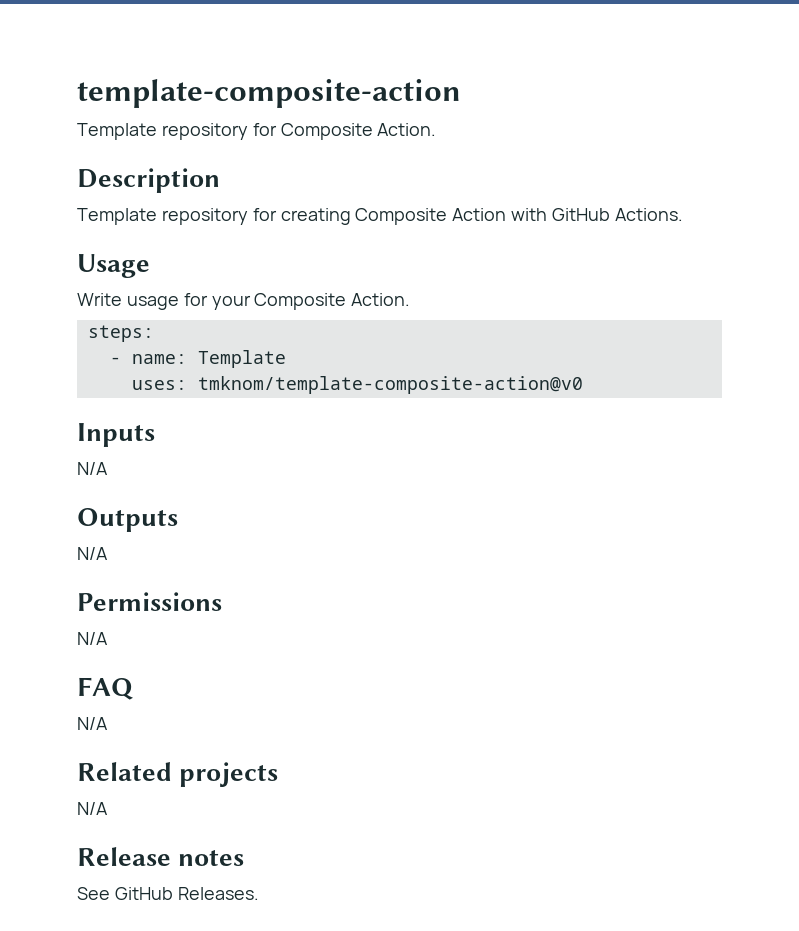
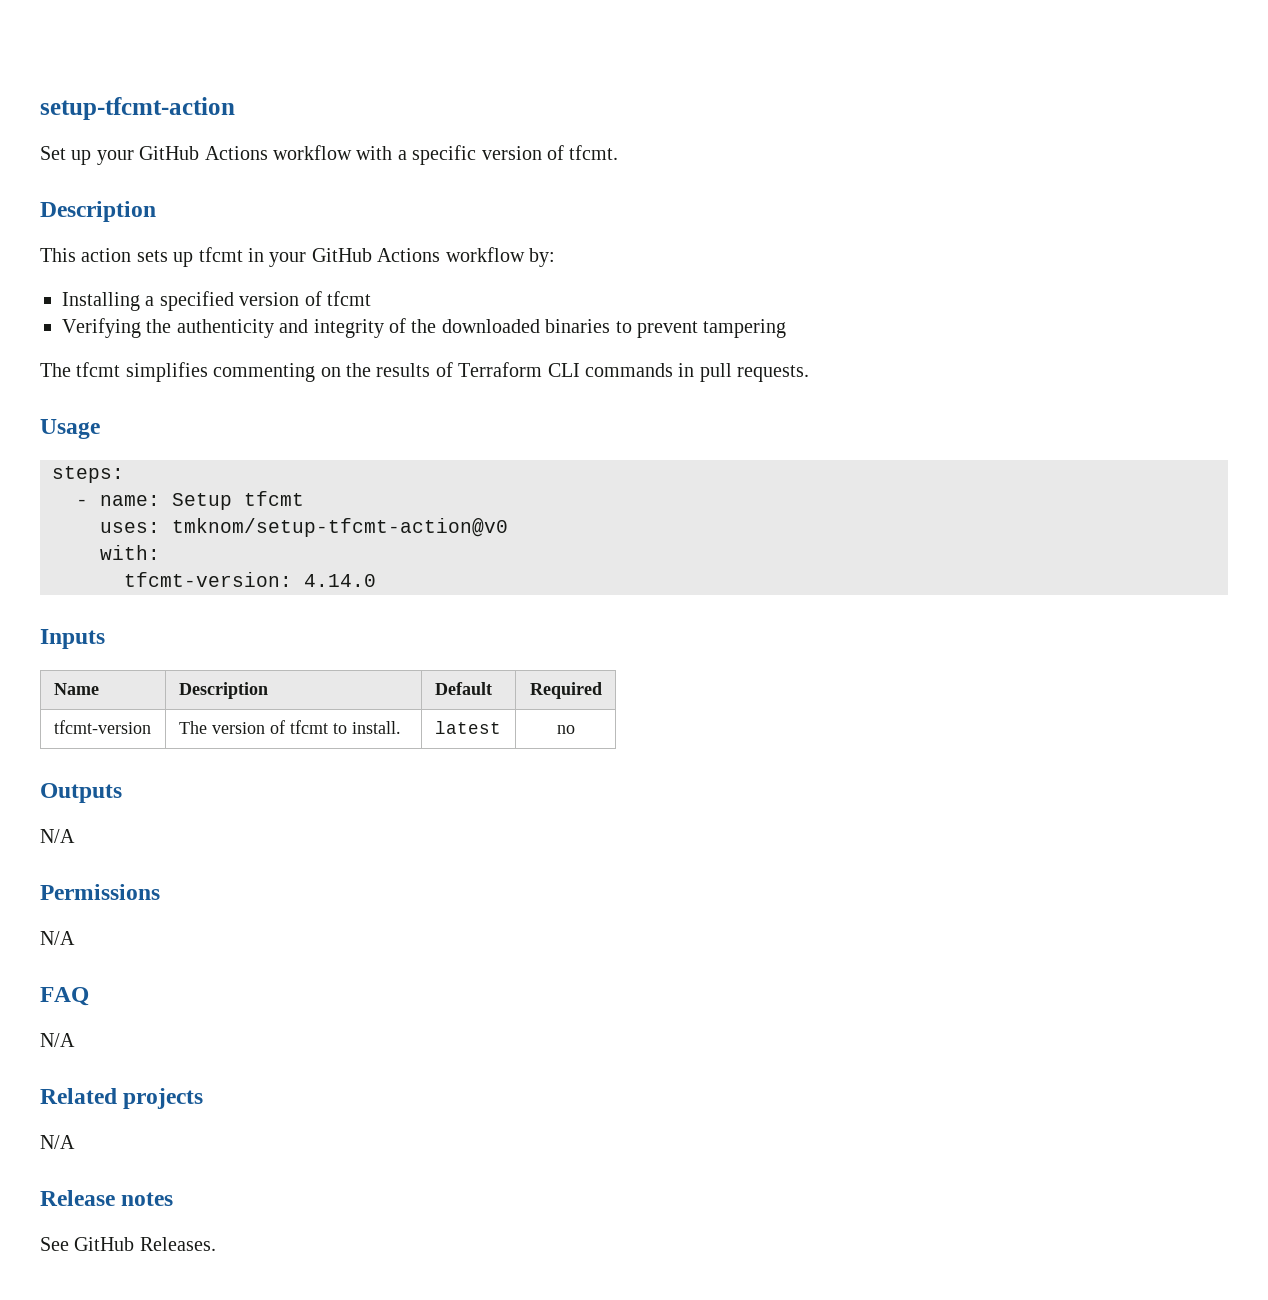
[77,79,461,108] [77,123,437,140] [77,168,220,193] [77,208,683,225] [77,254,150,278] [77,293,411,310] template-composite-action // Template repository for Composite Action. // Description // Template repository for creating Composite Action with GitHub Actions. // Usage // Write usage for your Composite Action. -> [40,97,235,120] [40,145,619,165] [40,201,156,222] [40,247,555,267] [62,291,371,311] [62,318,787,338] [40,362,810,382] [40,419,100,439] setup-tfcmt-action // Set up your GitHub Actions workflow with a specific version of tfcmt. // Description // This action sets up tfcmt in your GitHub Actions workflow by: // Installing a specified version of tfcmt // Verifying the authenticity and integrity of the downloaded binaries to prevent tampering // The tfcmt simplifies commenting on the results of Terraform CLI commands in pull requests. // Usage
[197,350,286,368] Template -> [172,491,304,510] Setup tfcmt
[197,376,583,394] [77,423,155,447] [77,462,108,475] tmknom/template-composite-action@v0 // Inputs // N/A -> [172,518,508,537] [100,545,160,560] [124,572,376,587] [40,629,105,649] [53,683,99,695] [178,682,268,699] [434,682,492,695] [529,682,602,699] [53,720,151,734] [178,720,401,734] [434,721,501,734] [556,725,575,734] tmknom/setup-tfcmt-action@v0 // with: // tfcmt-version: 4.14.0 // Inputs // Name | Description | Default | Required // tfcmt-version | The version of tfcmt to install. | latest | no

